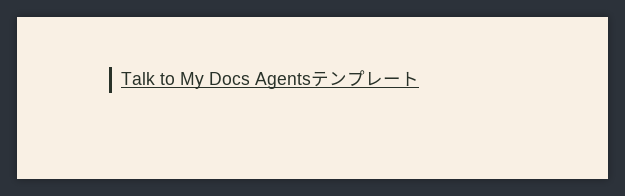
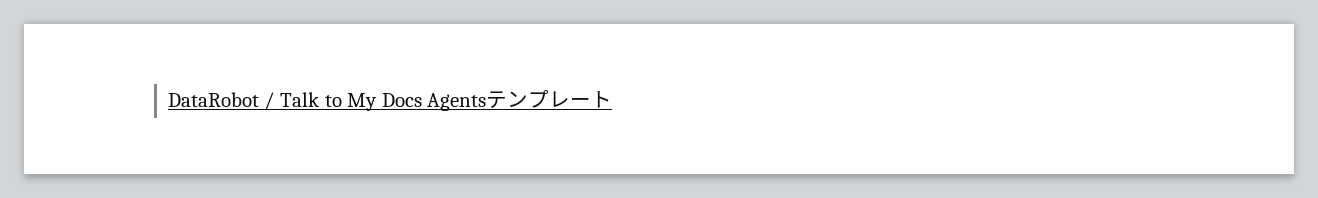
(121, 78) none -> [167,92,275,110] DataRobot /

